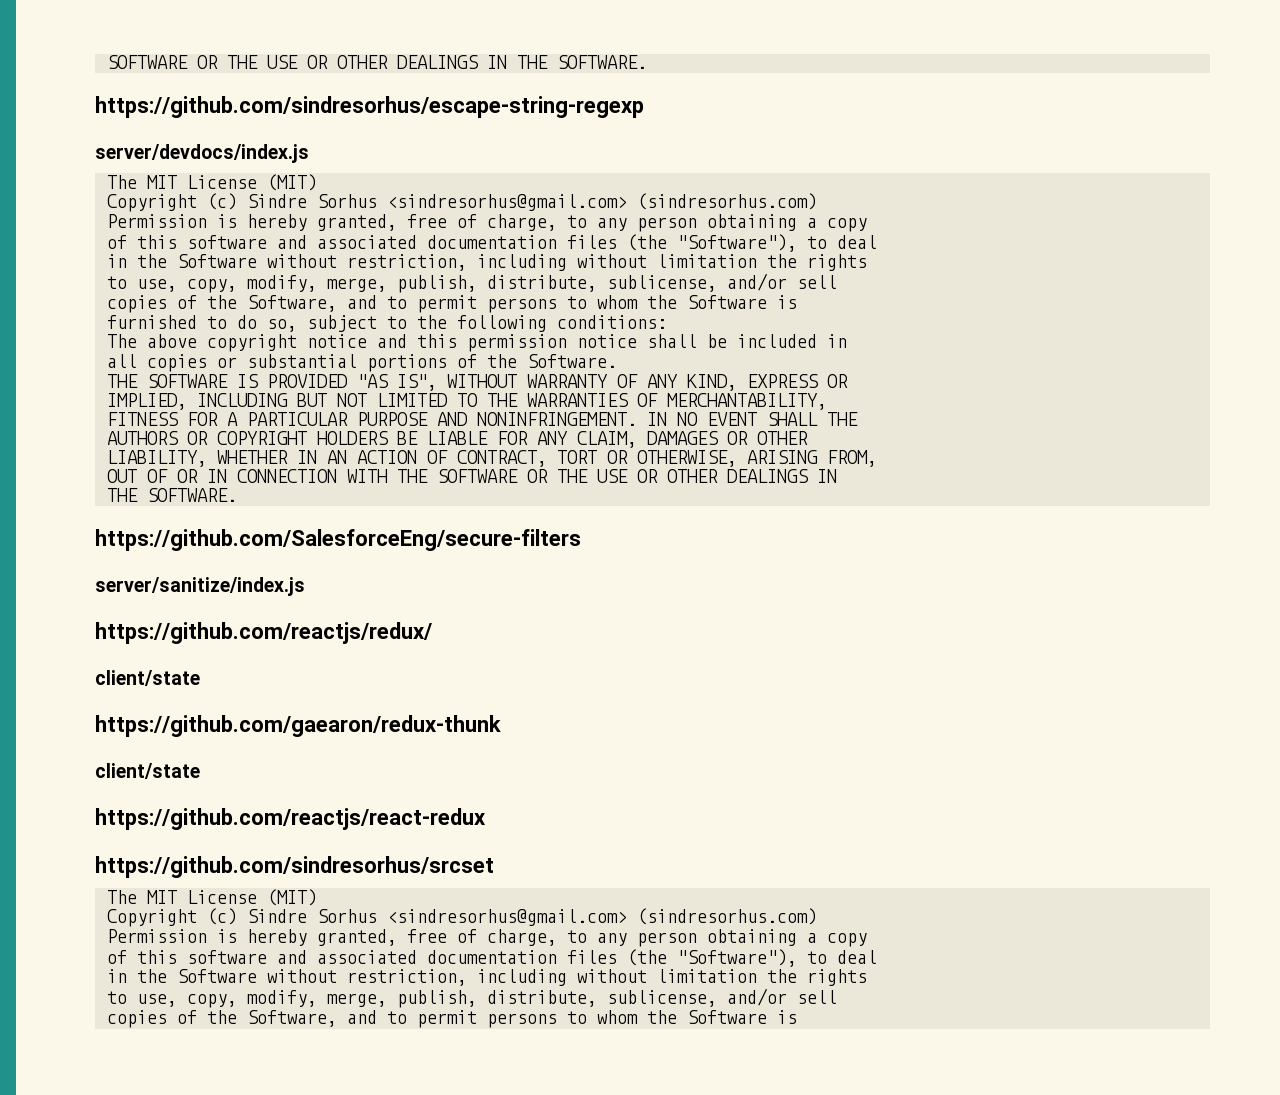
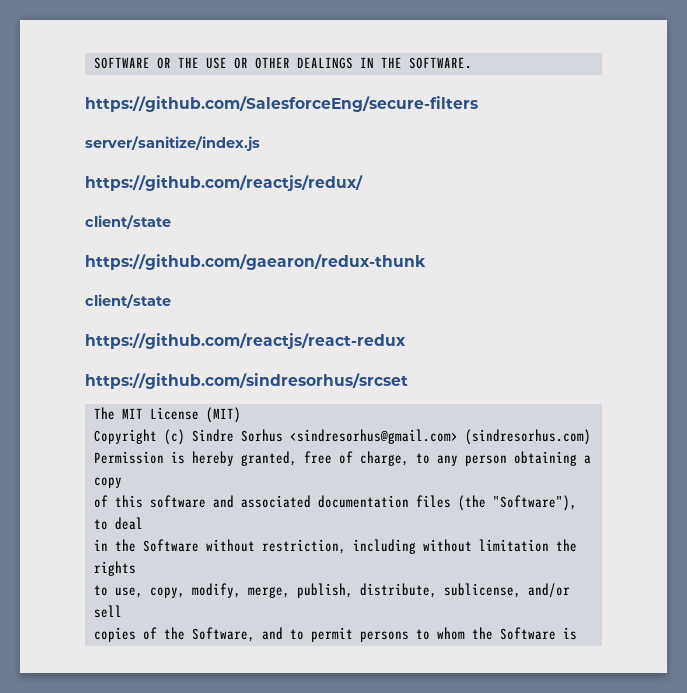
[95,96,644,118] [95,144,309,163] [106,174,317,191] [106,193,817,212] [106,214,867,232] [106,234,877,252] [106,254,867,271] [106,273,837,293] [106,295,797,313] [106,315,667,332] [106,334,847,352] [106,354,617,372] [106,374,848,391] [106,393,827,410] [106,412,858,426] [106,431,808,448] [106,450,877,467] [106,469,837,483] [106,488,237,502] // https://github.com/sindresorhus/escape-string-regexp // server/devdocs/index.js // The MIT License (MIT) // Copyright (c) Sindre Sorhus <sindresorhus@gmail.com> (sindresorhus.com) // Permission is hereby granted, free of charge, to any person obtaining a copy // of this software and associated documentation files (the "Software"), to deal // in the Software without restriction, including without limitation the rights // to use, copy, modify, merge, publish, distribute, sublicense, and/or sell // copies of the Software, and to permit persons to whom the Software is // furnished to do so, subject to the following conditions: // The above copyright notice and this permission notice shall be included in // all copies or substantial portions of the Software. // THE SOFTWARE IS PROVIDED "AS IS", WITHOUT WARRANTY OF ANY KIND, EXPRESS OR // IMPLIED, INCLUDING BUT NOT LIMITED TO THE WARRANTIES OF MERCHANTABILITY, // FITNESS FOR A PARTICULAR PURPOSE AND NONINFRINGEMENT. IN NO EVENT SHALL THE // AUTHORS OR COPYRIGHT HOLDERS BE LIABLE FOR ANY CLAIM, DAMAGES OR OTHER // LIABILITY, WHETHER IN AN ACTION OF CONTRACT, TORT OR OTHERWISE, ARISING FROM, // OUT OF OR IN CONNECTION WITH THE SOFTWARE OR THE USE OR OTHER DEALINGS IN // THE SOFTWARE. -> (472, 63) none

